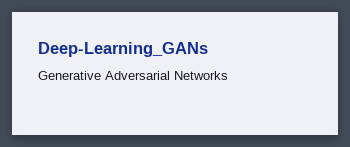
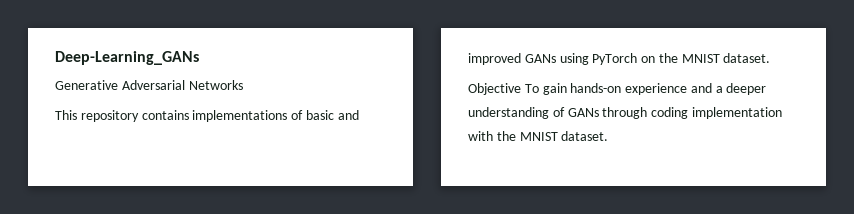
(228, 75) none -> [55,110,359,122] [468,53,771,65] [468,83,767,95] [468,107,782,119] [468,131,609,141] // This repository contains implementations of basic and improved GANs using PyTorch on the MNIST dataset. // Objective To gain hands-on experience and a deeper understanding of GANs through coding implementation with the MNIST dataset.

